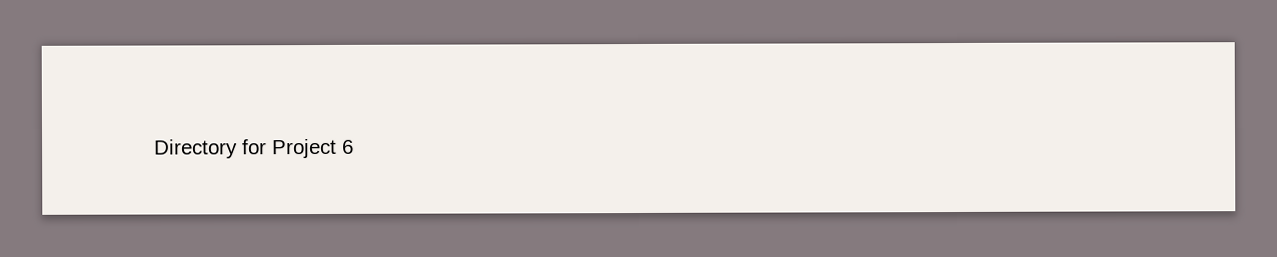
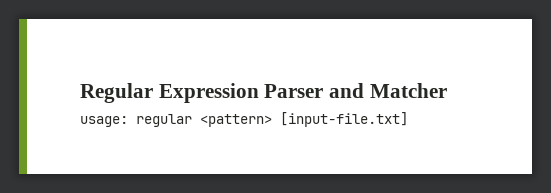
[154,138,354,159] Directory for Project 6 -> [80,83,447,103] [80,112,408,127] Regular Expression Parser and Matcher // usage: regular <pattern> [input-file.txt]

